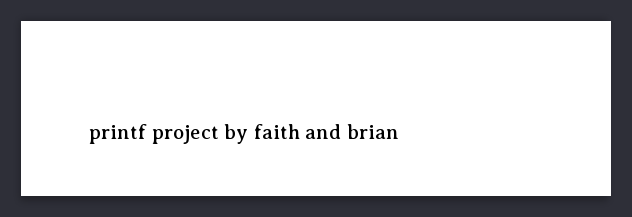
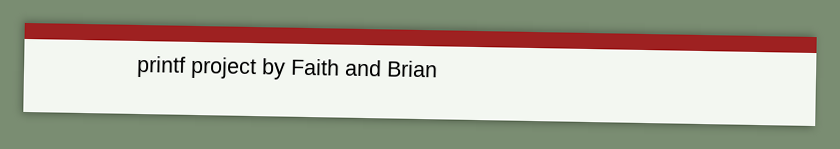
[253,124,399,139] faith and brian -> [290,58,438,78] Faith and Brian

